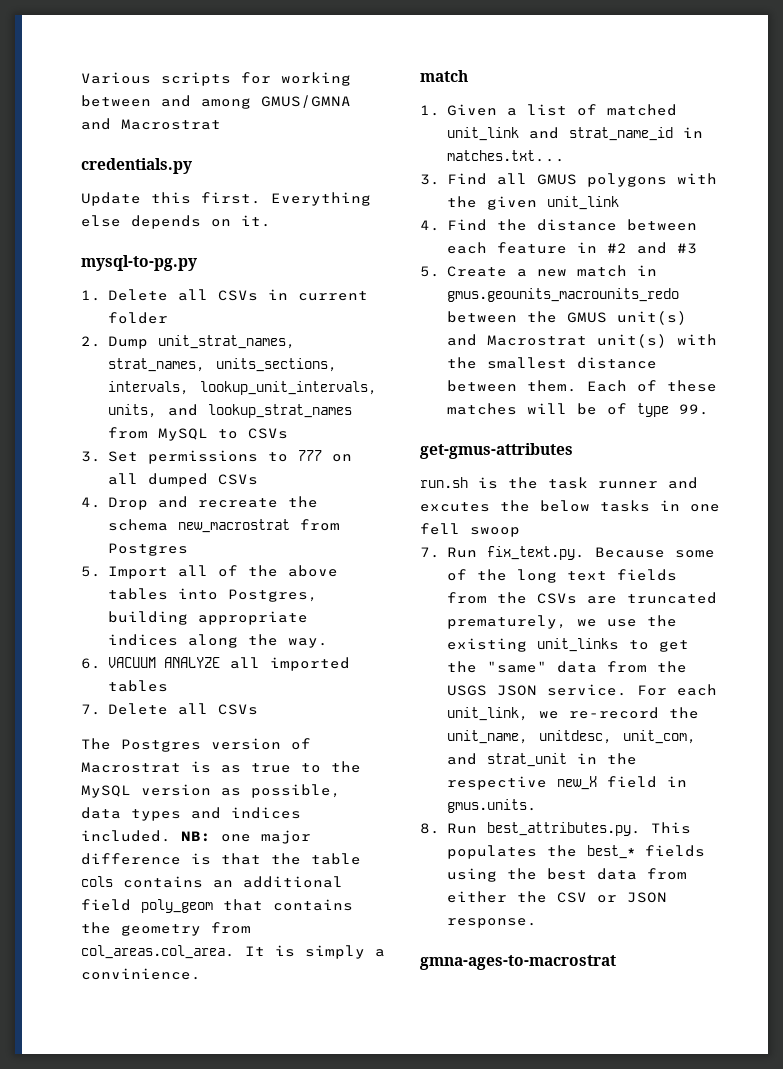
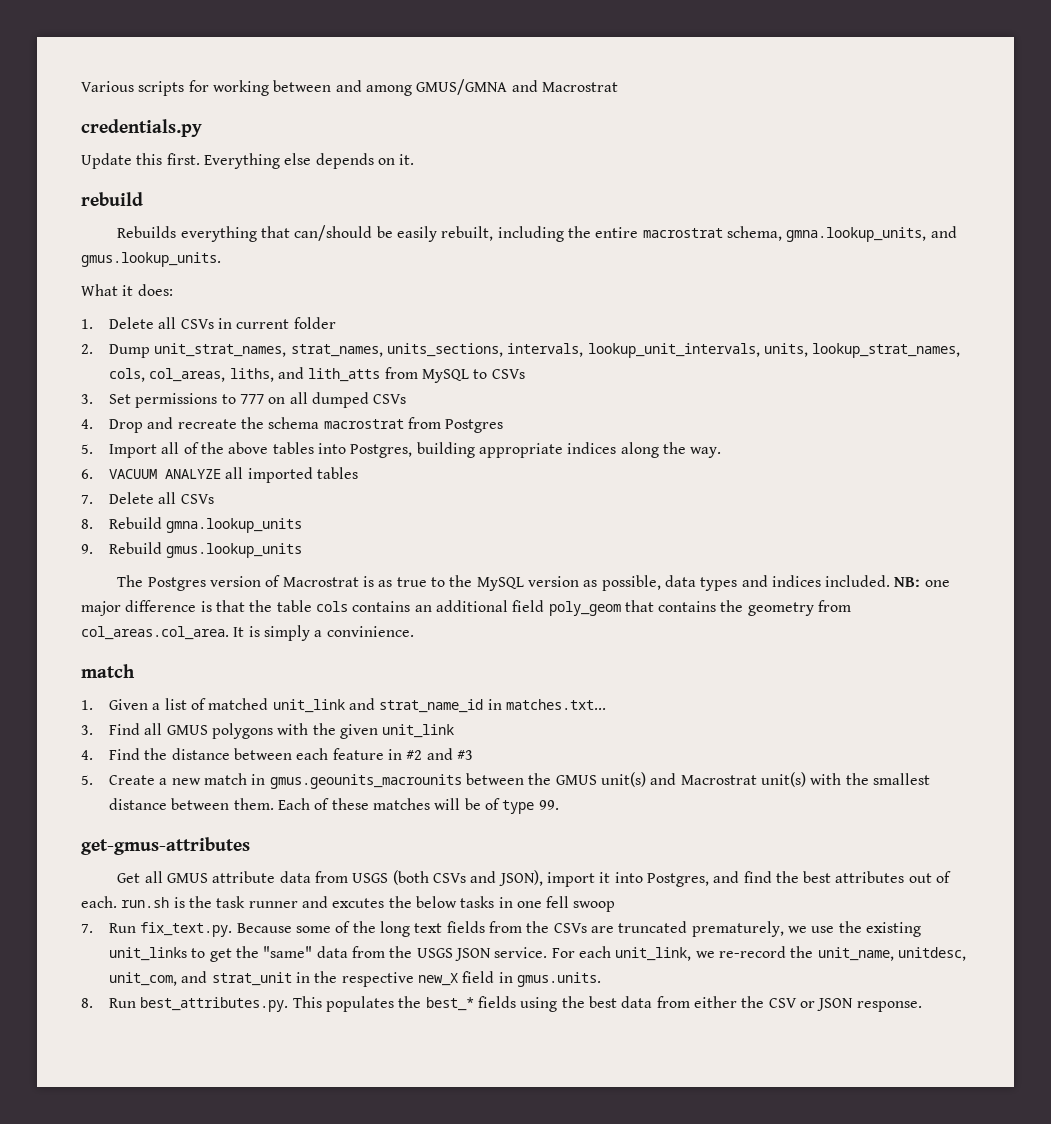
[81,255,197,271] mysql-to-pg.py -> [81,192,143,206] [117,225,957,242] [81,252,221,267] [81,284,173,296] rebuild // Rebuilds everything that can/should be easily rebuilt, including the entire macrostrat schema, gmna.lookup_units, and gmus.lookup_units. // What it does:
[167,404,352,418] and lookup_strat_names -> [812,343,961,358] [109,367,381,382] lookup_strat_names, cols, col_areas, liths, and lith_atts
[177,519,290,533] new_macrostrat -> [323,419,404,429] macrostrat
(258, 709) none -> [81,517,303,533] [81,542,303,558] // 8. Rebuild gmna.lookup_units // 9. Rebuild gmus.lookup_units
[446,288,679,302] gmus.geounits_macrounits_redo -> [269,774,462,789] gmus.geounits_macrounits
(573, 451) none -> [117,870,952,887] [81,896,117,908] Get all GMUS attribute data from USGS (both CSVs and JSON), import it into Postgres, and find the best attributes out of each.
[420,955,616,970] // gmna-ages-to-macrostrat -> (922, 1006) none

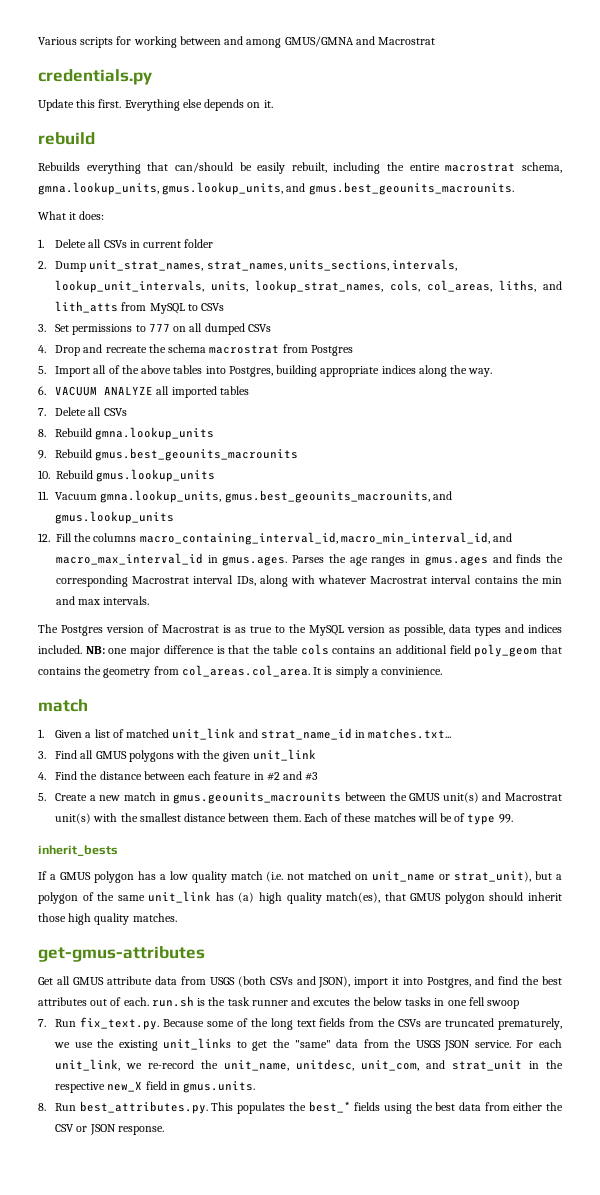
[930,226,957,238] [81,252,221,267] and gmus.lookup_units. -> [162,182,514,195] gmus.lookup_units, and gmus.best_geounits_macrounits.
[166,543,303,558] gmus.lookup_units -> [95,448,299,461] [38,469,216,482] [38,490,452,503] [55,511,175,524] [38,532,513,545] [56,553,564,566] [56,575,562,587] [56,596,150,605] gmus.best_geounits_macrounits // 10. Rebuild gmus.lookup_units // 11. Vacuum gmna.lookup_units, gmus.best_geounits_macrounits, and gmus.lookup_units // 12. Fill the columns macro_containing_interval_id, macro_min_interval_id, and macro_max_interval_id in gmus.ages. Parses the age ranges in gmus.ages and finds the corresponding Macrostrat interval IDs, along with whatever Macrostrat interval contains the min and max intervals.
(559, 805) none -> [38,845,118,857] [38,871,562,883] [38,891,562,904] [38,913,177,925] // inherit_bests // If a GMUS polygon has a low quality match (i.e. not matched on unit_name or strat_unit), but a polygon of the same unit_link has (a) high quality match(es), that GMUS polygon should inherit those high quality matches.

